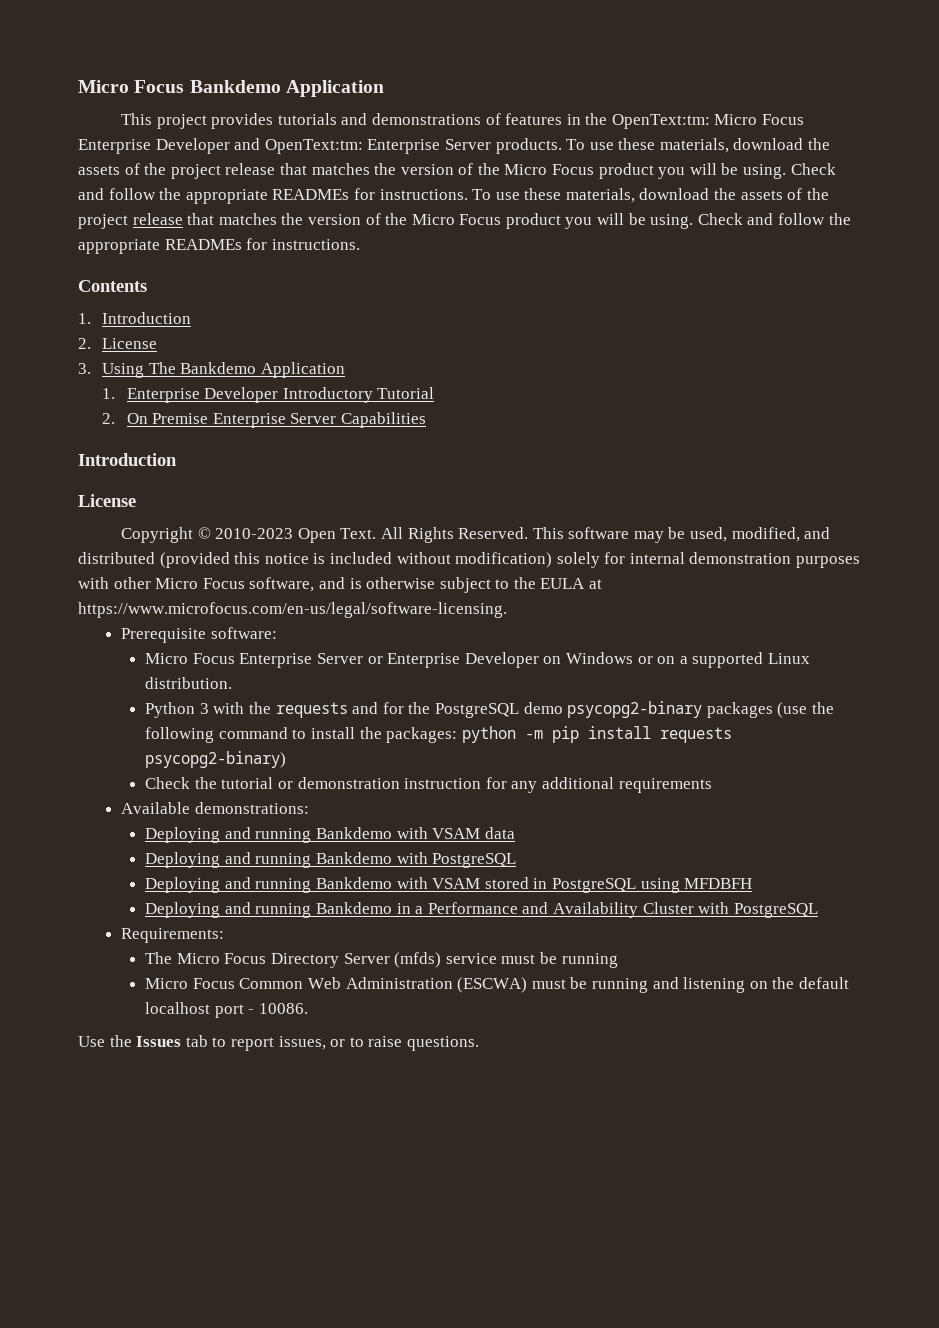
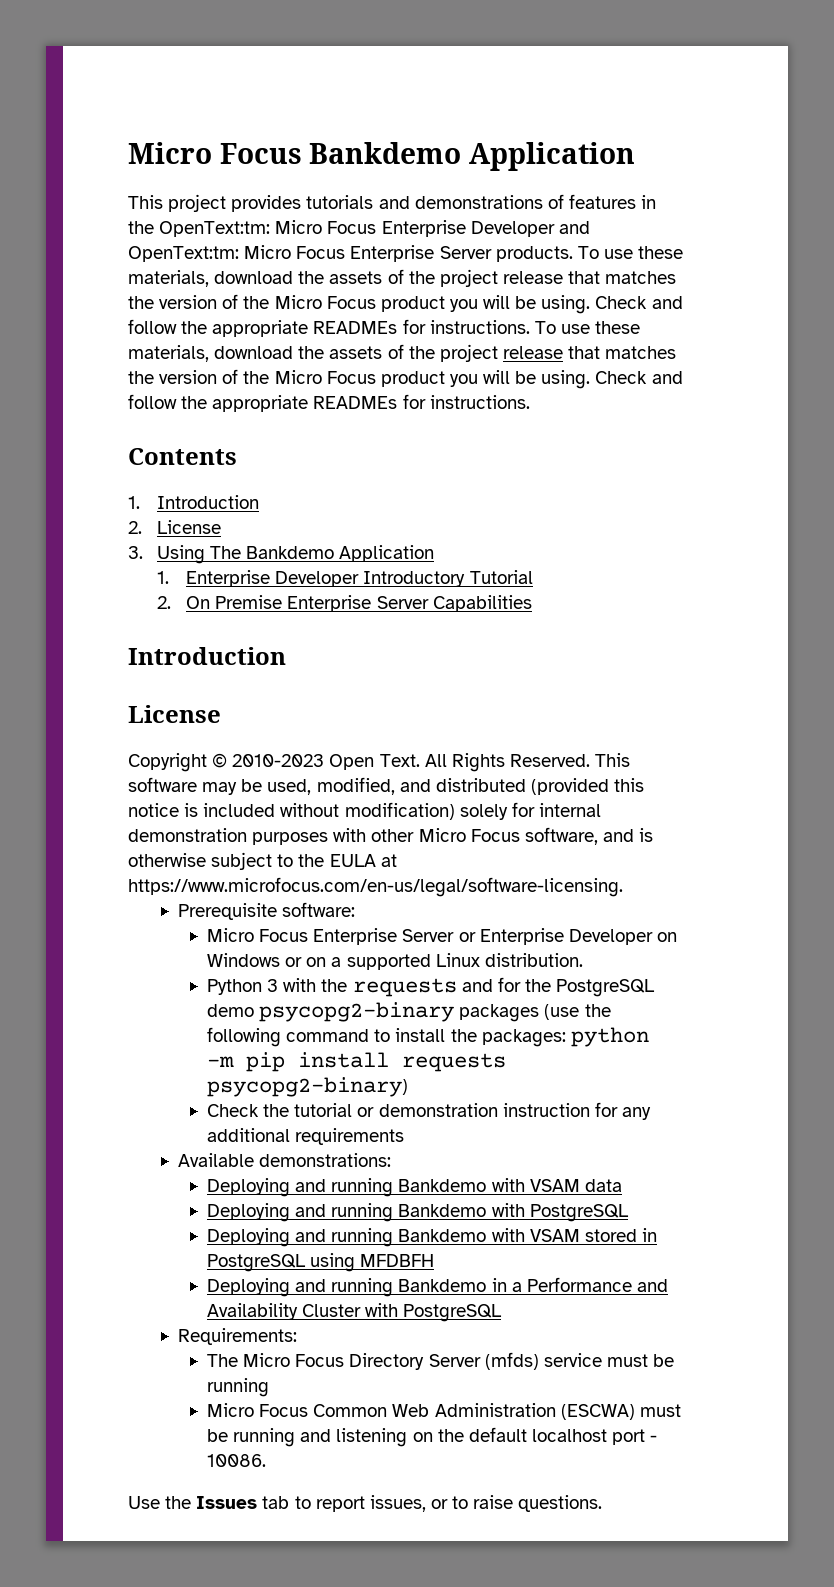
(363, 146) none -> [244,245,346,259] Micro Focus

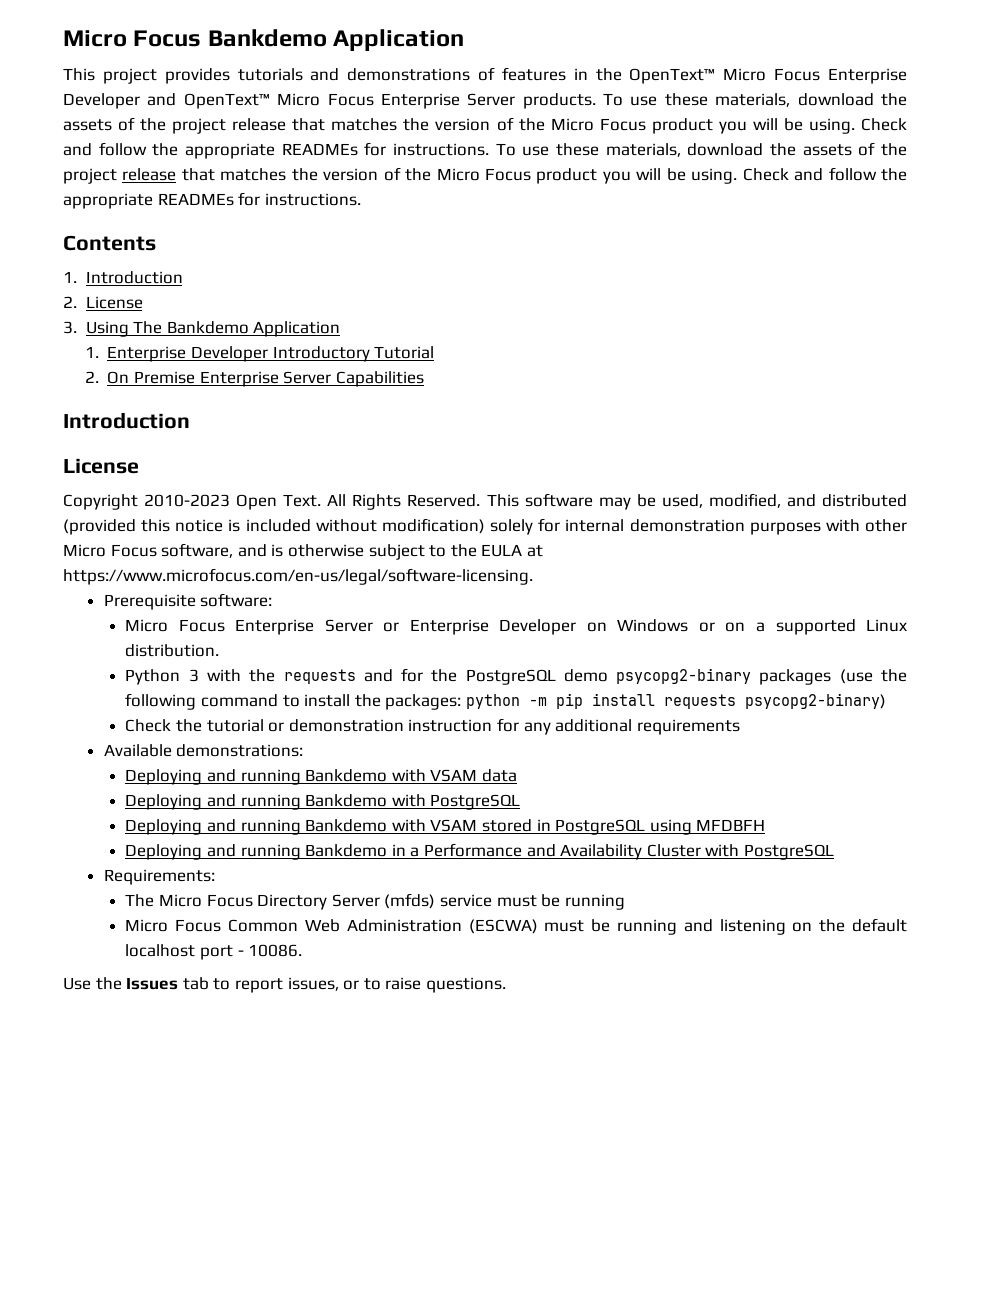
[159,221,271,237] OpenText:tm: -> [629,68,716,84] OpenText™
[128,246,239,262] OpenText:tm: -> [183,93,270,109] OpenText™
[212,753,228,768] © -> (138, 502) none

